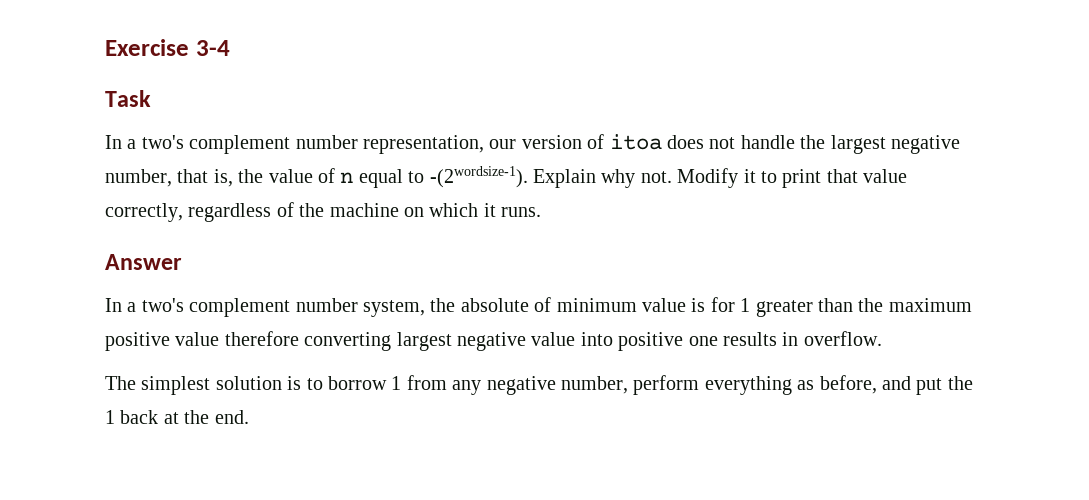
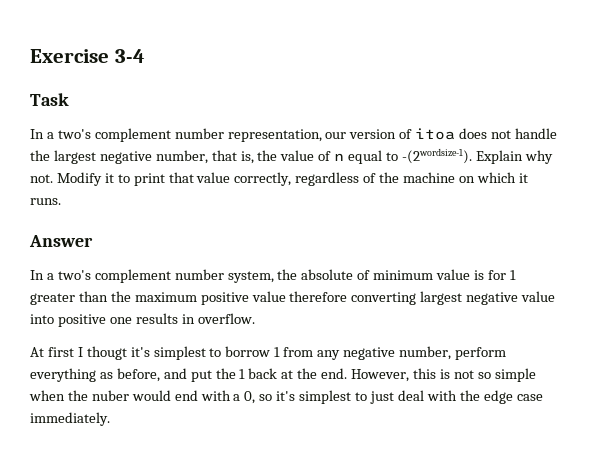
[105,376,302,395] The simplest solution is -> [30,346,206,360] At first I thougt it's simplest
(249, 417) none -> [351,368,536,382] [29,390,543,404] [30,412,110,426] However, this is not so simple when the nuber would end with a 0, so it's simplest to just deal with the edge case immediately.

